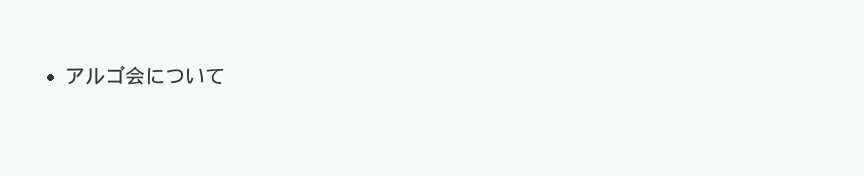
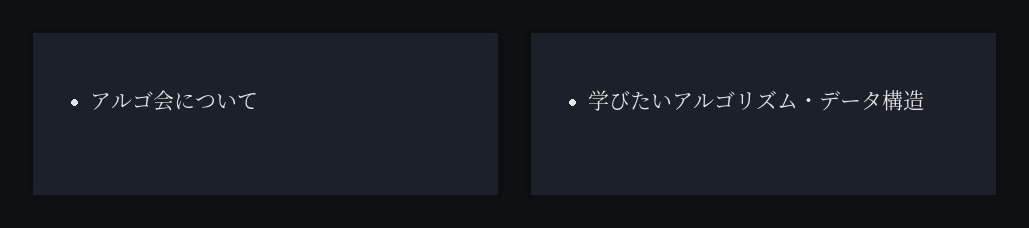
(225, 76) none -> [588,90,925,111] // 学びたいアルゴリズム・データ構造

